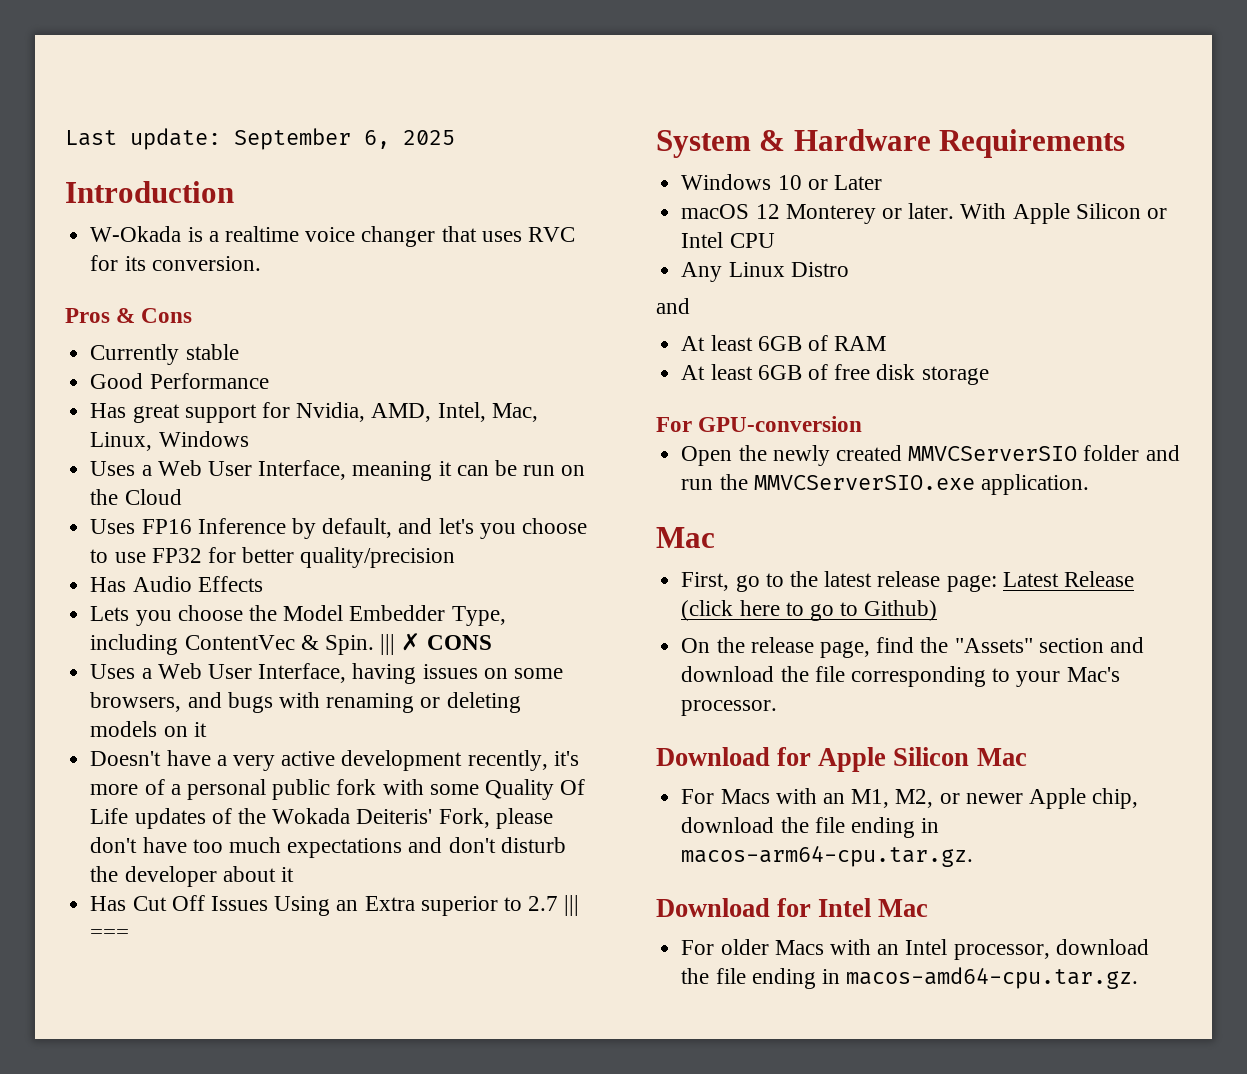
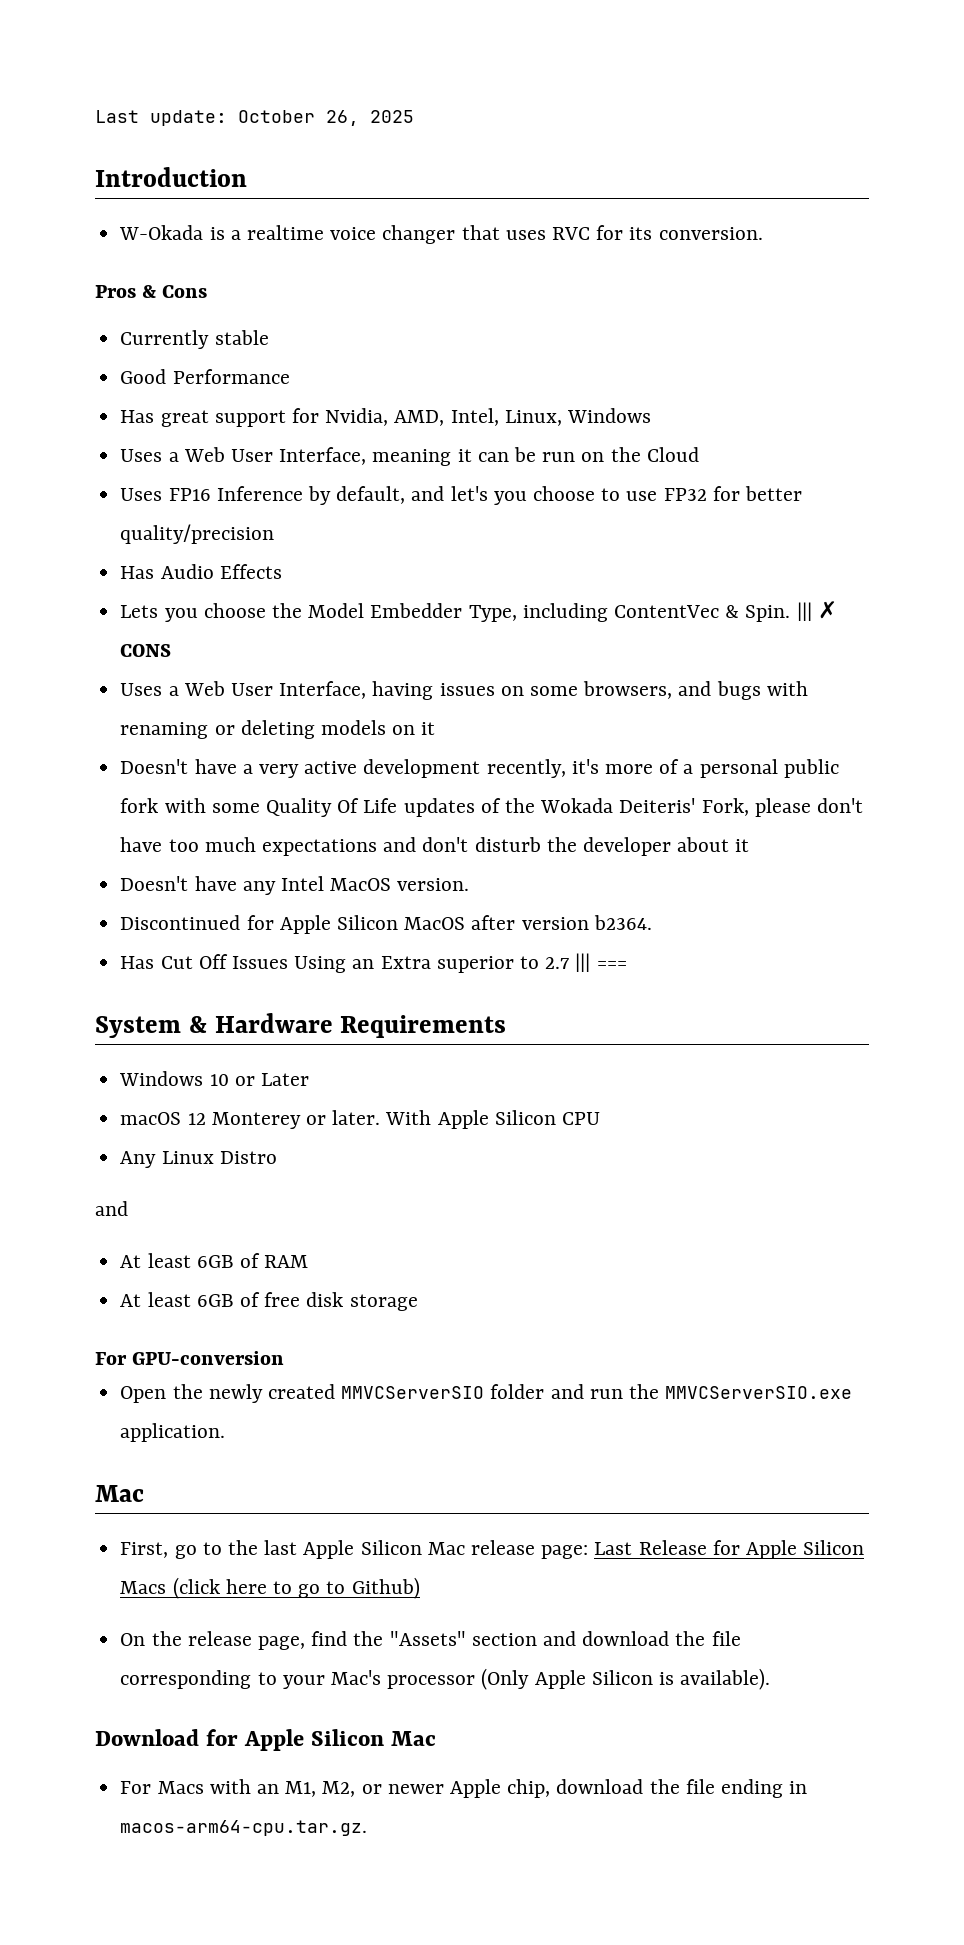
[234,128,390,150] September 6, -> [238,110,359,126] October 26,
[491,403,538,422] Mac, -> (499, 417) none
(294, 874) none -> [120,876,470,895] [120,915,652,934] // Doesn't have any Intel MacOS version. // Discontinued for Apple Silicon MacOS after version b2364.
[1146,208,1167,219] [681,232,724,248] or Intel -> (556, 1117) none
[824,571,1134,592] latest release page: Latest Release -> [264,1540,865,1559] [120,1581,167,1594] last Apple Silicon Mac release page: Last Release for Apple Silicon Macs
[681,700,778,716] processor. -> [387,1668,771,1690] processor (Only Apple Silicon is available).
[656,898,929,917] [681,939,1149,960] [681,967,1139,989] // Download for Intel Mac // For older Macs with an Intel processor, download the file ending in macos-amd64-cpu.tar.gz. -> (368, 1828) none

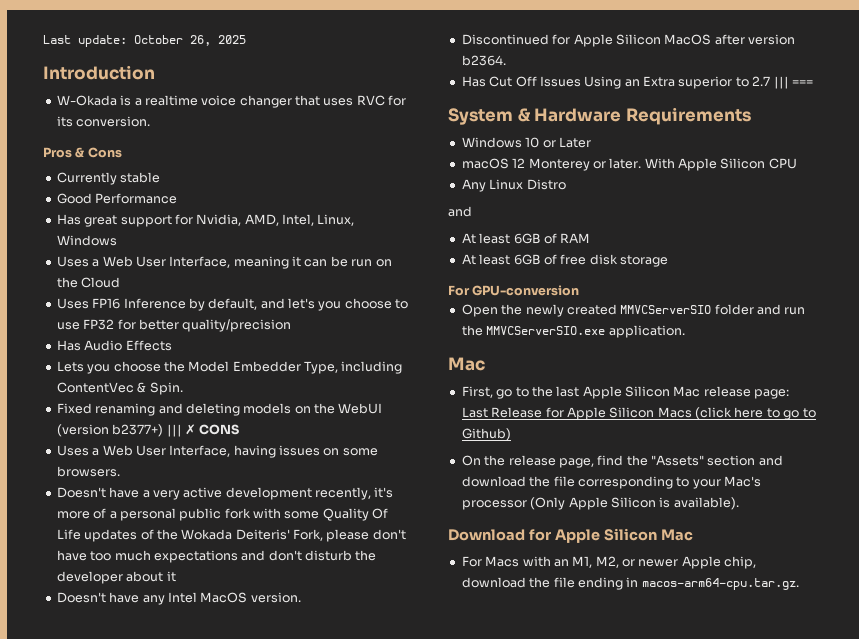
(791, 613) none -> [56,403,383,416] [56,424,164,437] // Fixed renaming and deleting models on the WebUI (version b2377+)
[583,681,808,700] [120,720,436,739] browsers, and bugs with renaming or deleting models on it -> [56,466,120,477] browsers.

